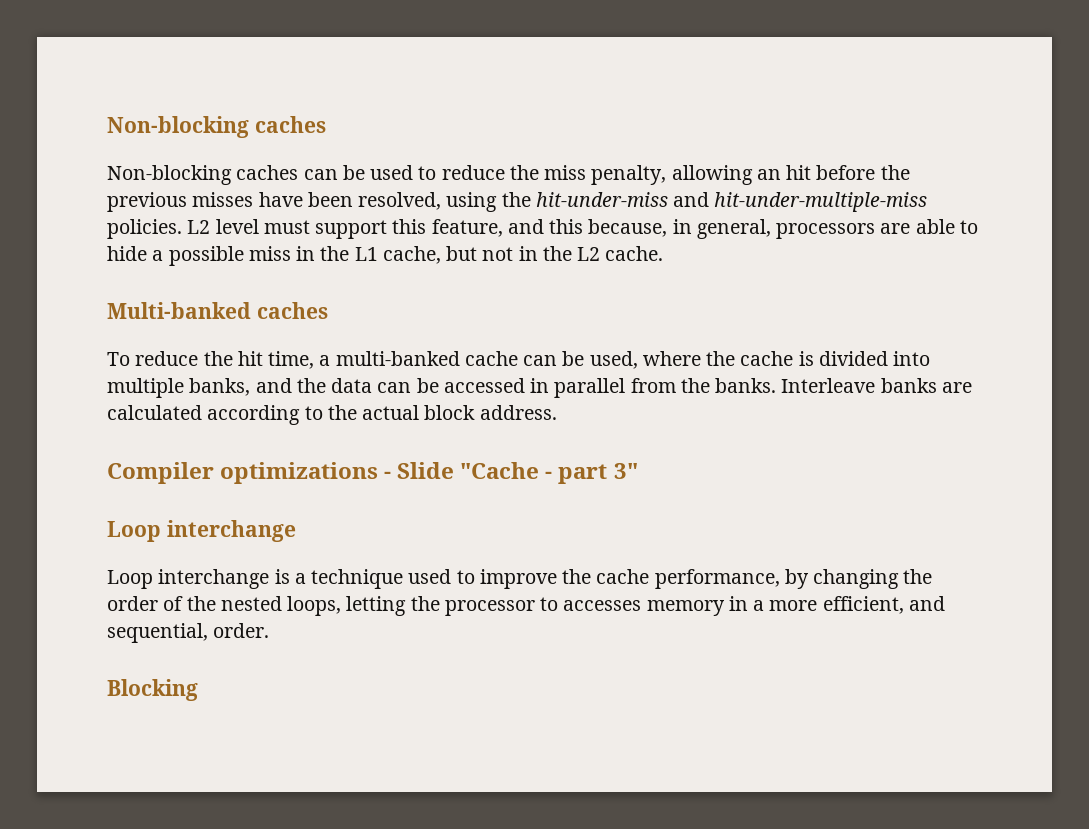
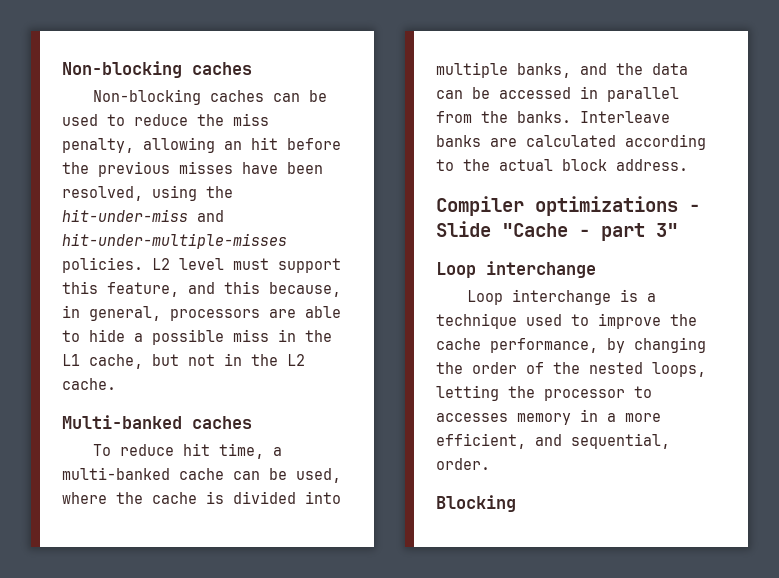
[714,192,928,212] hit-under-multiple-miss -> [62,233,287,249] hit-under-multiple-misses
[203,351,233,366] the -> (174, 450) none

